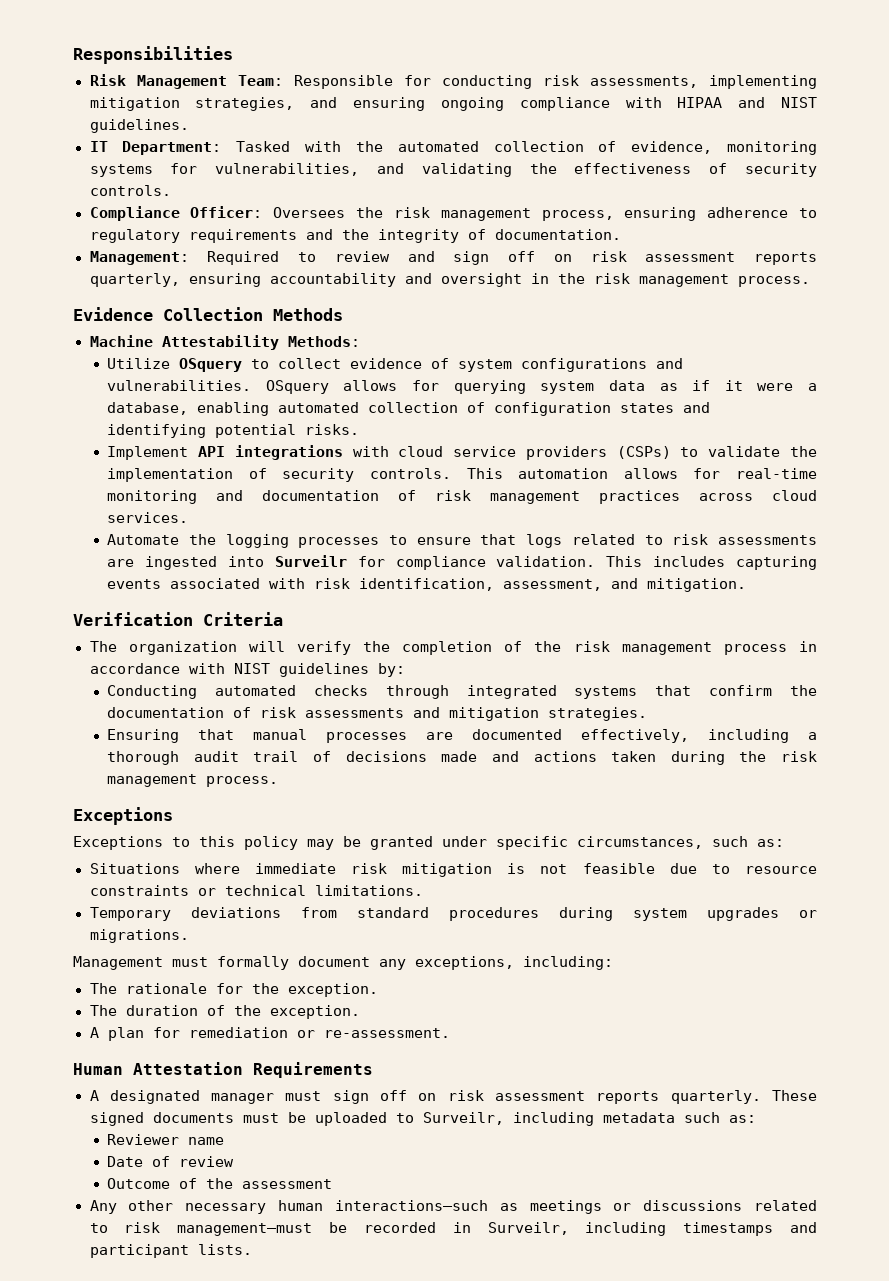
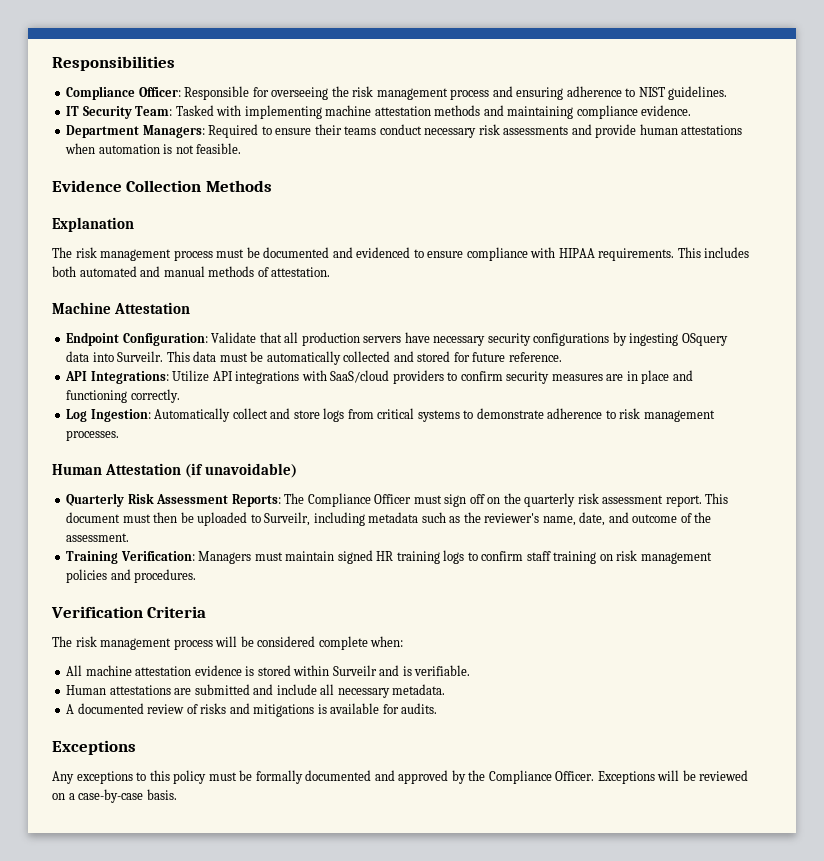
[89,74,817,89] [89,97,817,111] [89,119,189,133] [89,141,817,155] [89,163,817,177] [89,185,171,196] [89,206,817,221] [89,229,621,243] [89,251,817,265] [89,273,810,287] [73,307,343,321] [89,335,360,350] [107,358,684,372] [107,380,818,394] [107,402,711,416] [107,424,360,438] [107,445,817,460] [107,468,817,482] [107,490,817,504] [107,512,189,523] [107,534,818,548] [107,555,818,570] [107,578,747,592] [73,612,283,626] [89,641,817,655] [89,663,405,677] [107,685,817,699] [107,707,648,721] [107,729,817,743] [107,751,818,765] [107,774,279,787] [73,807,173,825] [73,836,784,850] [89,863,817,877] [89,885,423,896] [89,907,817,921] [89,929,189,943] [73,956,613,970] [89,983,378,997] [89,1005,360,1019] [89,1027,450,1041] [73,1062,373,1078] [89,1090,818,1104] [89,1112,279,1126] Risk Management Team: Responsible for conducting risk assessments, implementing mitigation strategies, and ensuring ongoing compliance with HIPAA and NIST guidelines. // IT Department: Tasked with the automated collection of evidence, monitoring systems for vulnerabilities, and validating the effectiveness of security controls. // Compliance Officer: Oversees the risk management process, ensuring adherence to regulatory requirements and the integrity of documentation. // Management: Required to review and sign off on risk assessment reports quarterly, ensuring accountability and oversight in the risk management process. // Evidence Collection Methods // Machine Attestability Methods: // Utilize OSquery to collect evidence of system configurations and vulnerabilities. OSquery allows for querying system data as if it were a database, enabling automated collection of configuration states and identifying potential risks. // Implement API integrations with cloud service providers (CSPs) to validate the implementation of security controls. This automation allows for real-time monitoring and documentation of risk management practices across cloud services. // Automate the logging processes to ensure that logs related to risk assessments are ingested into Surveilr for compliance validation. This includes capturing events associated with risk identification, assessment, and mitigation. // Verification Criteria // The organization will verify the completion of the risk management process in accordance with NIST guidelines by: // Conducting automated checks through integrated systems that confirm the documentation of risk assessments and mitigation strategies. // Ensuring that manual processes are documented effectively, including a thorough audit trail of decisions made and actions taken during the risk management process. // Exceptions // Exceptions to this policy may be granted under specific circumstances, such as: // Situations where immediate risk mitigation is not feasible due to resource constraints or technical limitations. // Temporary deviations from standard procedures during system upgrades or migrations. // Management must formally document any exceptions, including: // The rationale for the exception. // The duration of the exception. // A plan for remediation or re-assessment. // Human Attestation Requirements // A designated manager must sign off on risk assessment reports quarterly. These signed documents must -> [66,86,728,100] [66,105,692,119] [66,124,743,138] [65,143,242,154] [52,180,272,192] [52,217,134,232] [52,247,750,261] [52,266,331,277] [52,302,190,314] [66,332,728,346] [66,351,562,365] [65,370,693,384] [66,389,180,403] [66,408,715,422] [66,430,120,441] [52,463,297,478] [66,493,729,507] [66,512,178,523] Compliance Officer: Responsible for overseeing the risk management process and ensuring adherence to NIST guidelines. // IT Security Team: Tasked with implementing machine attestation methods and maintaining compliance evidence. // Department Managers: Required to ensure their teams conduct necessary risk assessments and provide human attestations when automation is not feasible. // Evidence Collection Methods // Explanation // The risk management process must be documented and evidenced to ensure compliance with HIPAA requirements. This includes both automated and manual methods of attestation. // Machine Attestation // Endpoint Configuration: Validate that all production servers have necessary security configurations by ingesting OSquery data into Surveilr. This data must be automatically collected and stored for future reference. // API Integrations: Utilize API integrations with SaaS/cloud providers to confirm security measures are in place and functioning correctly. // Log Ingestion: Automatically collect and store logs from critical systems to demonstrate adherence to risk management processes. // Human Attestation (if unavoidable) // Quarterly Risk Assessment Reports: The Compliance Officer must sign off on the quarterly risk assessment report. This document must then
[728,1115,756,1123] [107,1134,225,1145] [107,1156,235,1167] [107,1178,333,1189] [89,1200,818,1214] [89,1222,817,1236] [89,1244,252,1258] as: // Reviewer name // Date of review // Outcome of the assessment // Any other necessary human interactions—such as meetings or discussions related to risk management—must be recorded in Surveilr, including timestamps and participant lists. -> [449,512,712,526] [66,533,130,542] [66,550,712,564] [66,569,197,583] [51,606,207,618] [52,636,404,650] [66,665,471,676] [66,684,446,698] [66,703,438,717] [52,740,136,755] [52,770,749,784] [52,789,177,803] as the reviewer's name, date, and outcome of the assessment. // Training Verification: Managers must maintain signed HR training logs to confirm staff training on risk management policies and procedures. // Verification Criteria // The risk management process will be considered complete when: // All machine attestation evidence is stored within Surveilr and is verifiable. // Human attestations are submitted and include all necessary metadata. // A documented review of risks and mitigations is available for audits. // Exceptions // Any exceptions to this policy must be formally documented and approved by the Compliance Officer. Exceptions will be reviewed on a case-by-case basis.

